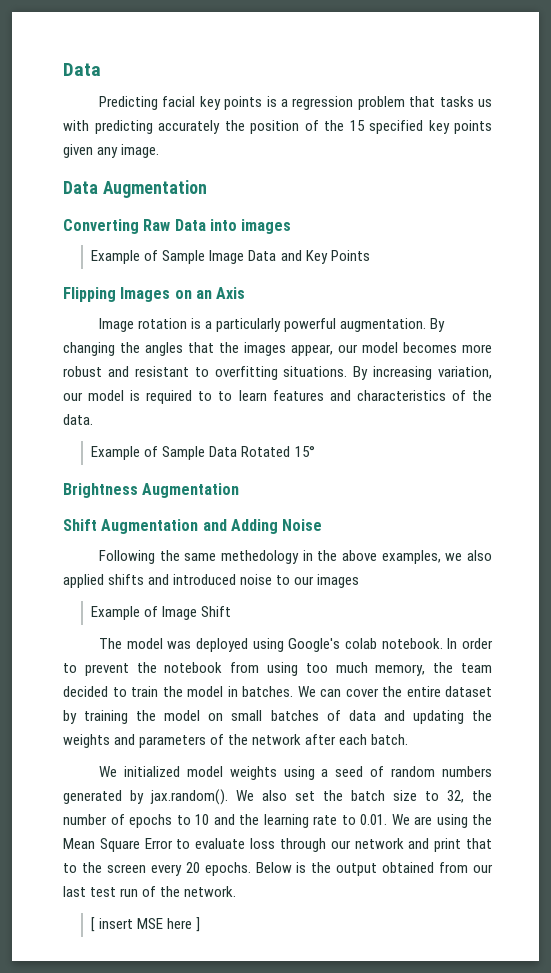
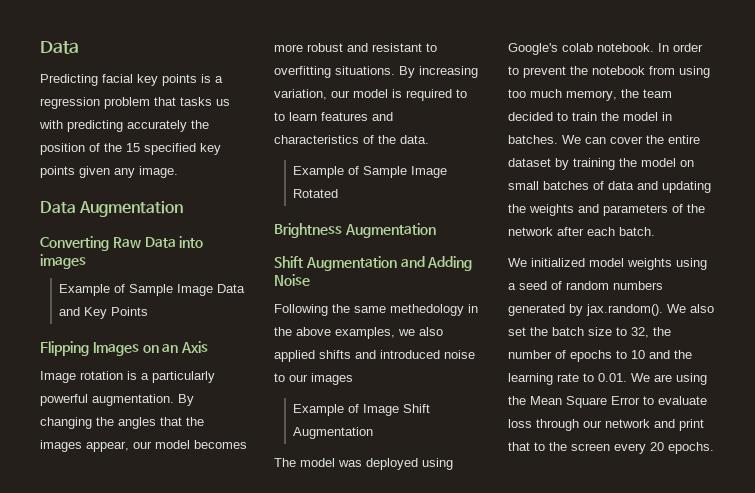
[209,446,238,457] Data -> [411,166,448,178] Image
[294,446,315,457] 15° -> (339, 193) none
(232, 611) none -> [293,427,374,439] Augmentation
[255,862,494,876] [63,886,237,897] [91,917,201,932] Below is the output obtained from our last test run of the network. // [ insert MSE here ] -> (714, 448) none

